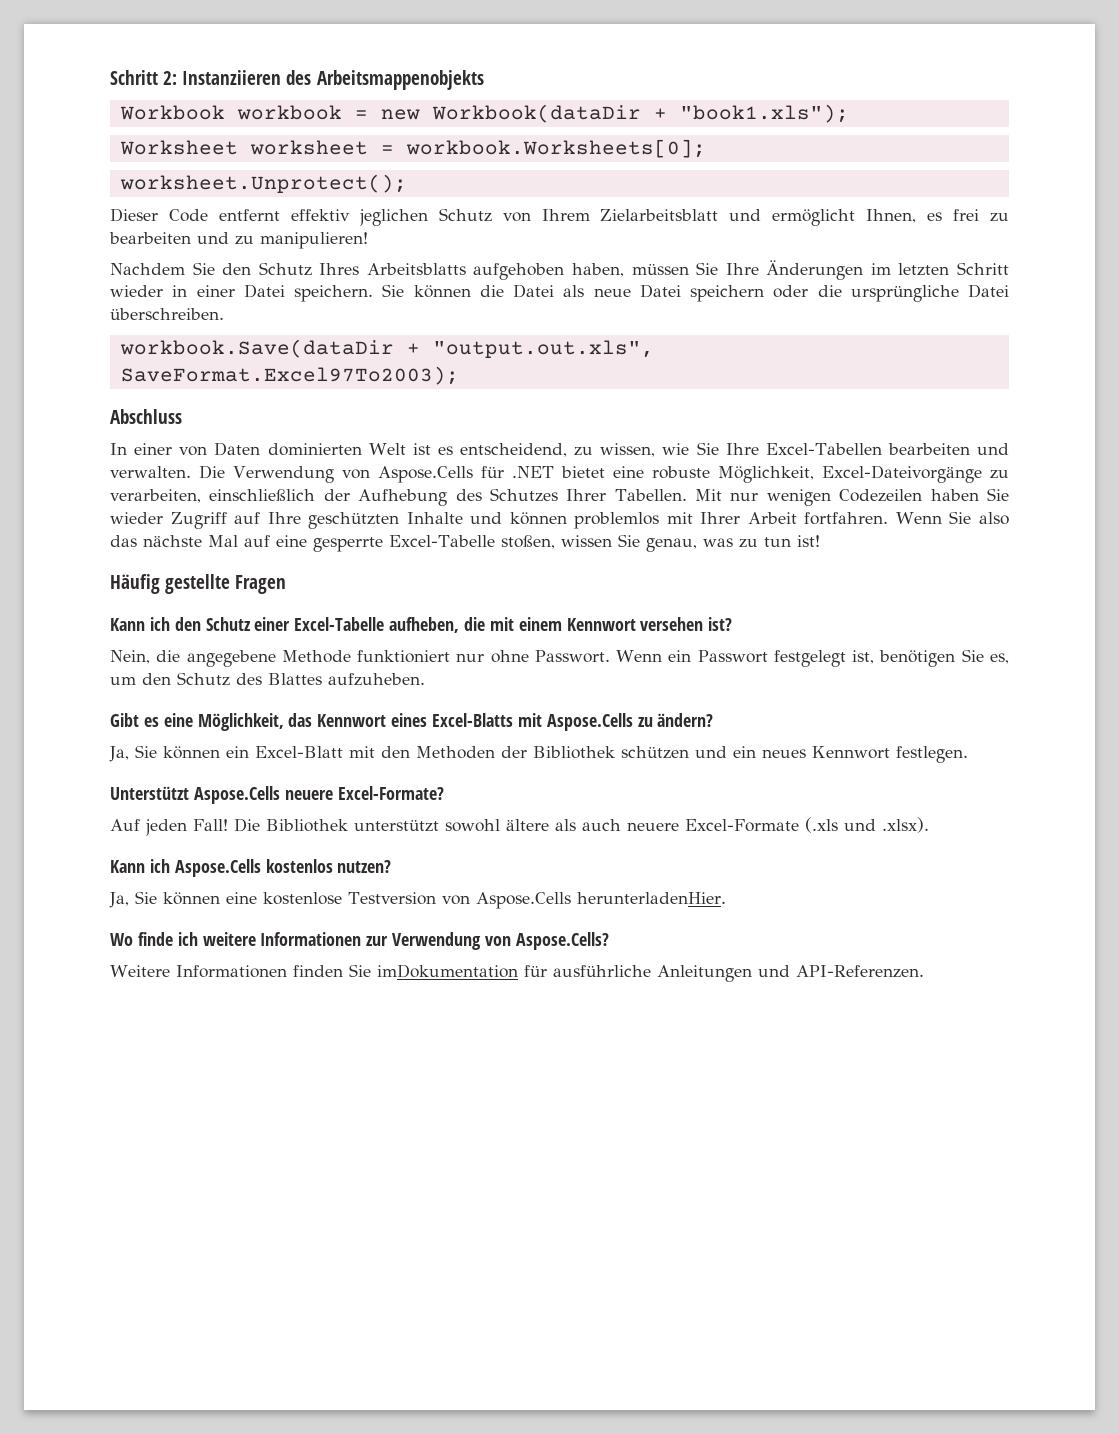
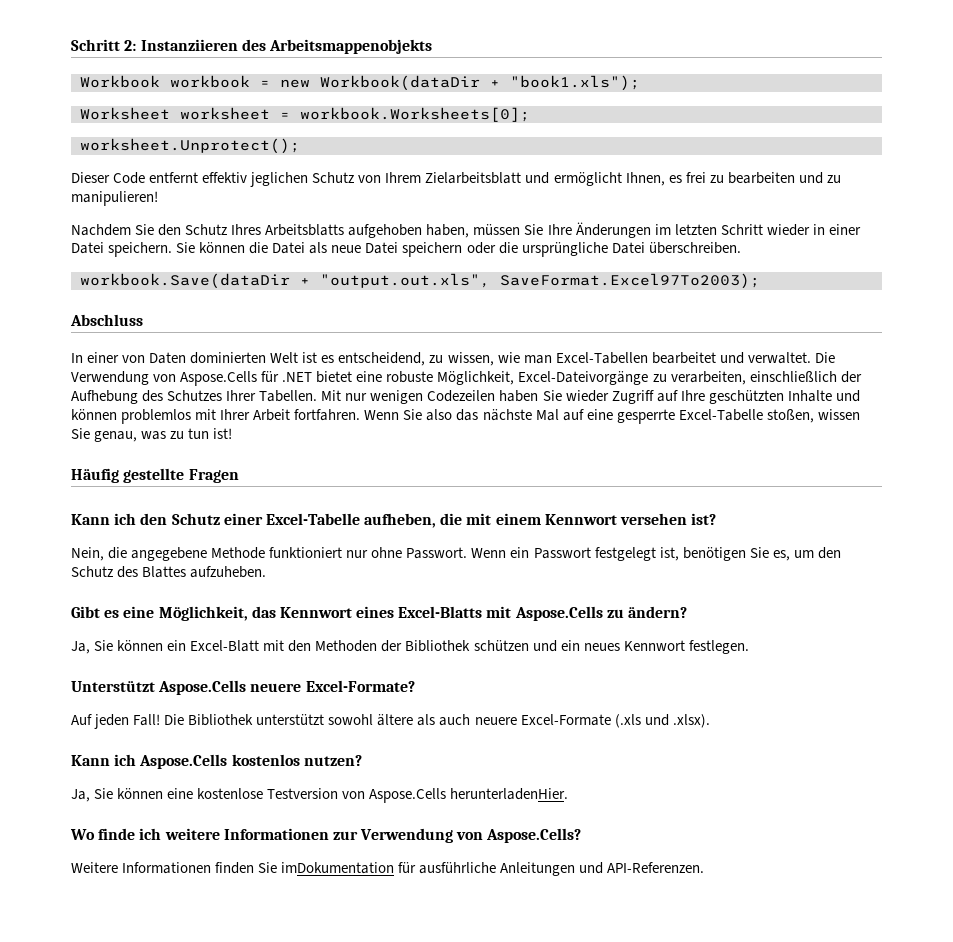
[696,442,1009,455] [110,466,191,478] Sie Ihre Excel-Tabellen bearbeiten und verwalten. -> [523,352,811,364] man Excel-Tabellen bearbeitet und verwaltet.

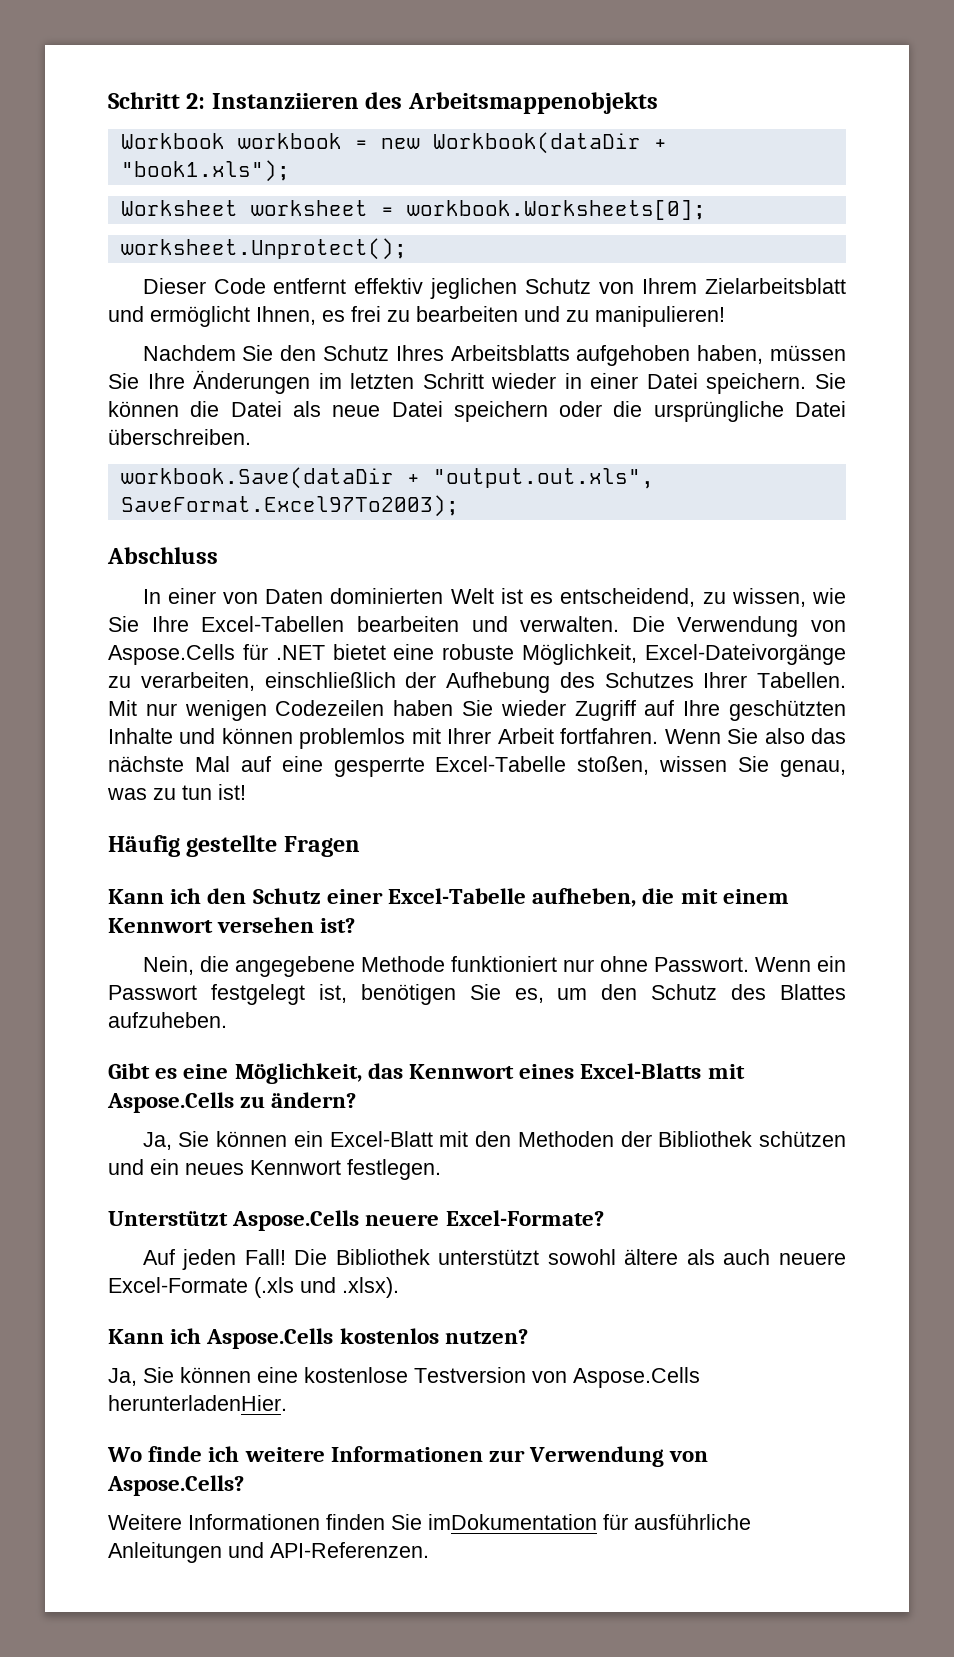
[523,352,811,364] man Excel-Tabellen bearbeitet und verwaltet. -> [108,616,620,632] Sie Ihre Excel-Tabellen bearbeiten und verwalten.

